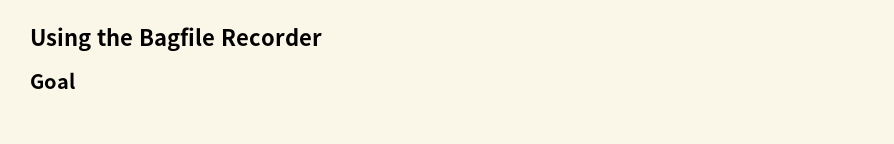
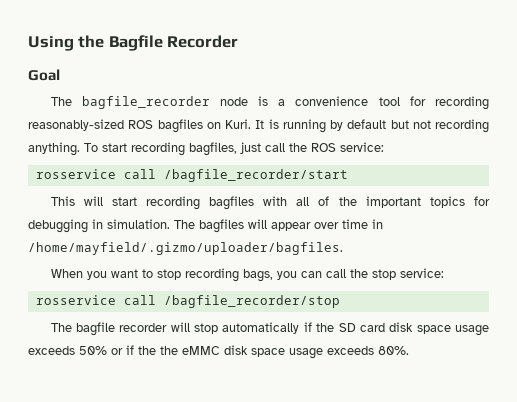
(75, 80) none -> [50,96,490,110] [28,119,489,133] [28,142,384,156] [35,169,348,182] [50,196,491,210] [28,219,383,233] [28,242,343,255] [50,268,444,282] [35,295,340,308] [50,322,489,336] [28,345,409,359] // The bagfile_recorder node is a convenience tool for recording reasonably-sized ROS bagfiles on Kuri. It is running by default but not recording anything. To start recording bagfiles, just call the ROS service: // rosservice call /bagfile_recorder/start // This will start recording bagfiles with all of the important topics for debugging in simulation. The bagfiles will appear over time in /home/mayfield/.gizmo/uploader/bagfiles. // When you want to stop recording bags, you can call the stop service: // rosservice call /bagfile_recorder/stop // The bagfile recorder will stop automatically if the SD card disk space usage exceeds 50% or if the the eMMC disk space usage exceeds 80%.

